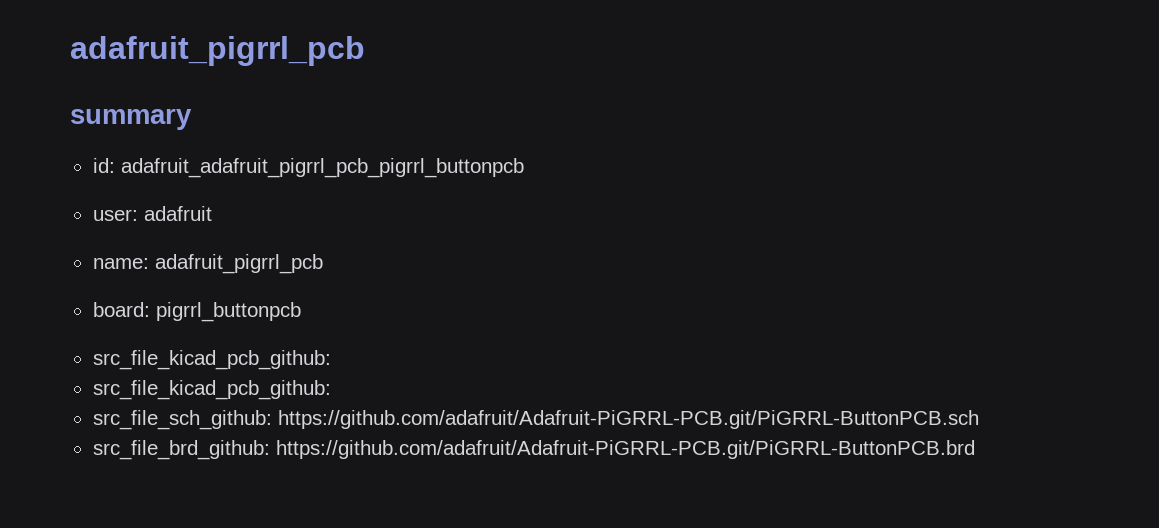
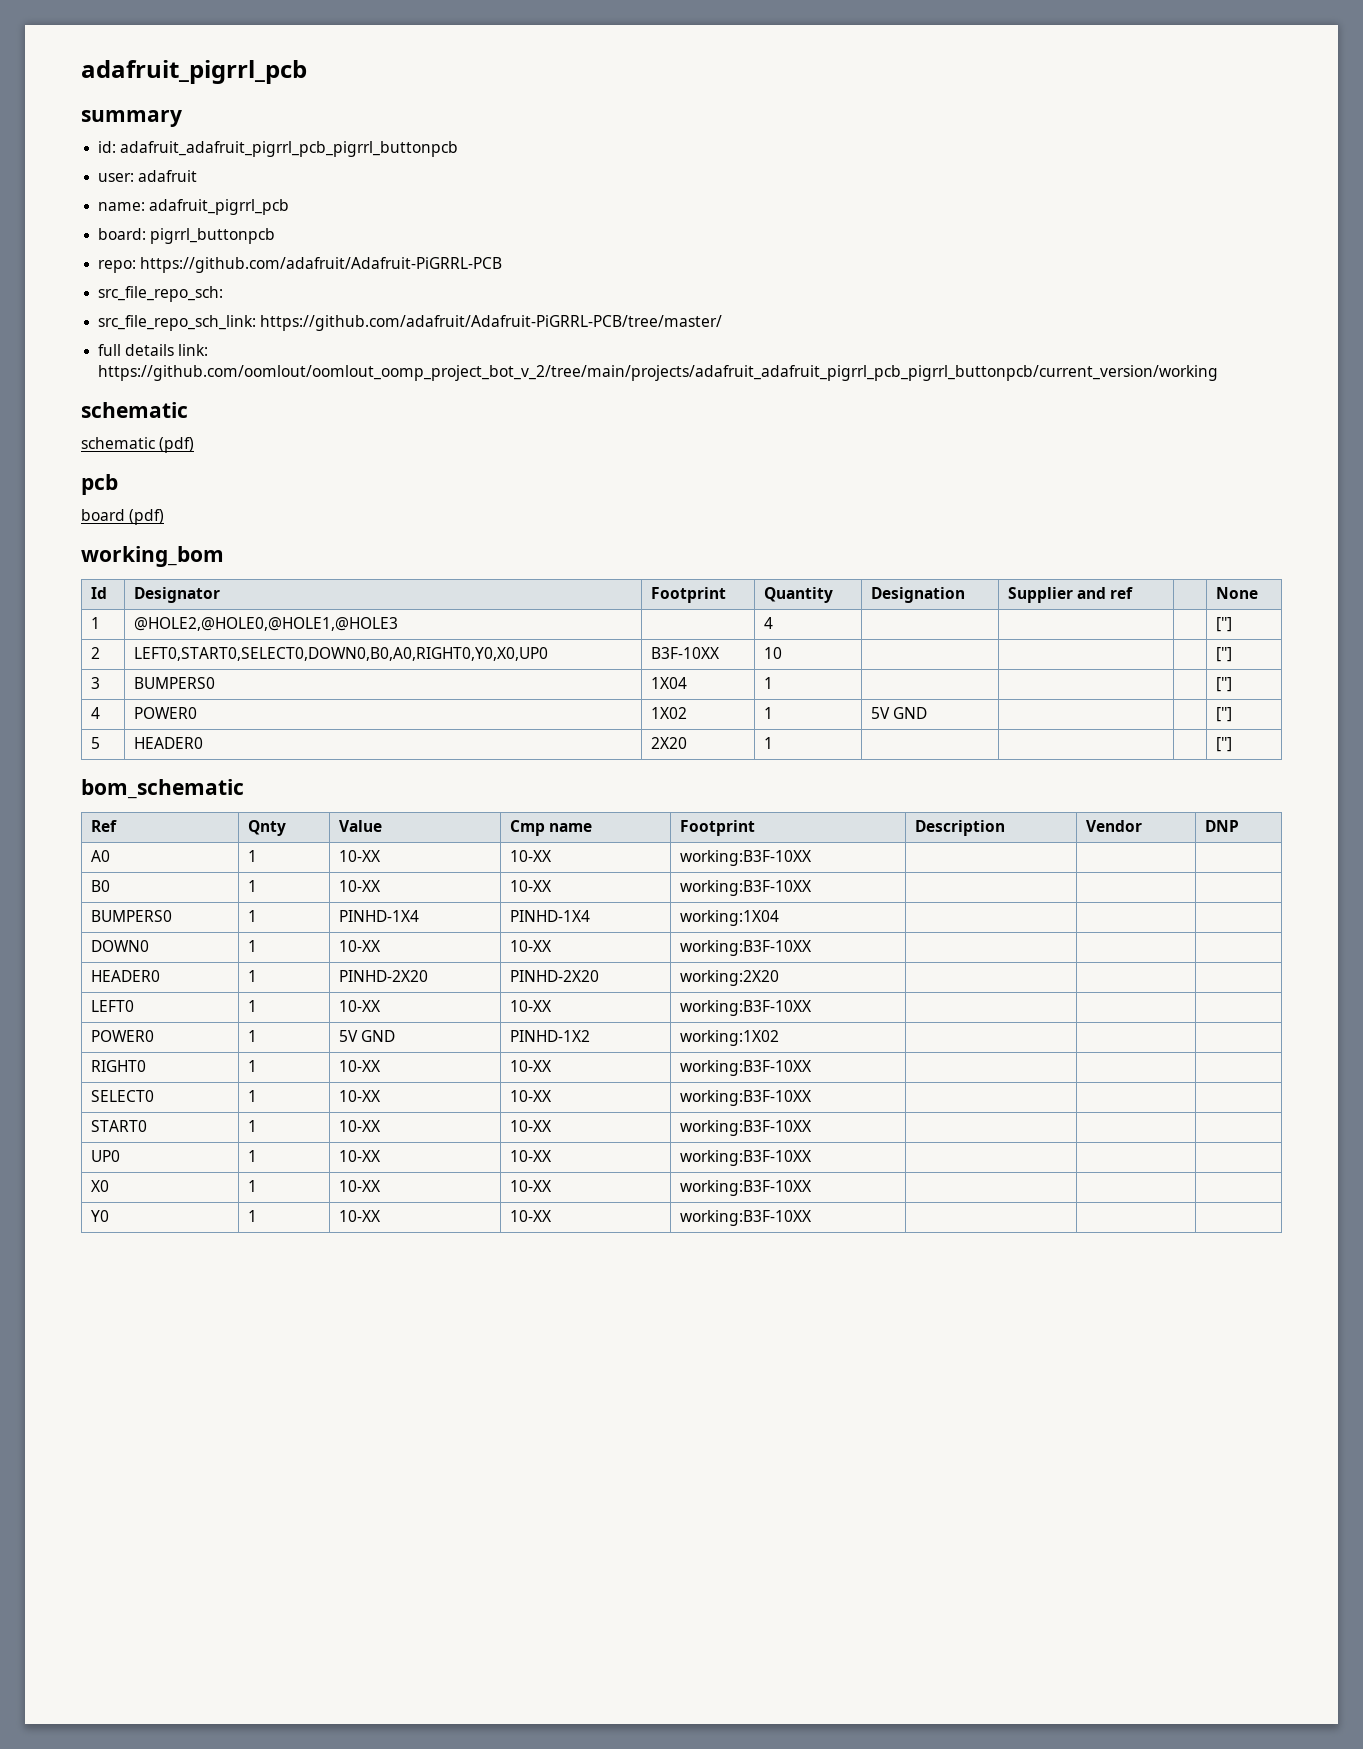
[92,350,331,370] [92,380,331,400] [92,410,979,430] [92,440,975,460] src_file_kicad_pcb_github: // src_file_kicad_pcb_github: // src_file_sch_github: https://github.com/adafruit/Adafruit-PiGRRL-PCB.git/PiGRRL-ButtonPCB.sch // src_file_brd_github: https://github.com/adafruit/Adafruit-PiGRRL-PCB.git/PiGRRL-ButtonPCB.brd -> [98,257,503,273] [98,286,224,302] [98,315,723,331] [98,344,209,356] [98,365,1219,381] [81,402,188,418] [81,437,195,453] [81,474,118,495] [81,509,165,525] [81,546,224,567] [90,587,107,599] [133,587,220,603] [650,587,726,603] [763,587,833,603] [870,587,965,603] [1007,587,1134,603] [1215,587,1258,599] [90,617,100,629] [133,617,398,631] [763,617,773,629] [1215,617,1232,632] [90,647,100,659] [133,647,548,661] [650,647,720,659] [763,647,782,659] [1215,647,1232,662] [90,677,100,689] [133,677,215,689] [650,677,687,689] [763,677,773,689] [1215,677,1232,692] [90,707,100,719] [133,707,197,719] [650,707,687,719] [763,707,773,719] [870,707,928,719] [1215,707,1232,722] [90,737,100,749] [133,737,203,749] [650,737,687,749] [763,737,773,749] [1215,737,1232,752] [81,779,244,799] [90,820,117,832] [247,820,286,836] [338,820,382,832] [509,820,593,836] [679,820,755,836] [914,820,1005,836] [1085,820,1142,832] [1204,820,1239,832] [90,850,110,862] [247,850,257,862] [338,850,381,862] [509,850,552,862] [679,850,812,866] [90,880,110,892] [247,880,257,892] [338,880,381,892] [509,880,552,892] [679,880,812,896] [90,910,172,922] [247,910,257,922] [338,910,419,922] [509,910,590,922] [679,910,779,926] [90,940,149,952] [247,940,257,952] [338,940,381,952] [509,940,552,952] [679,940,812,956] [90,970,160,982] [247,970,257,982] [338,970,428,982] [509,970,599,982] [679,970,779,986] [90,1000,134,1012] [247,1000,257,1012] [338,1000,381,1012] [509,1000,552,1012] [679,1000,812,1016] [90,1030,154,1042] [247,1030,257,1042] [338,1030,396,1042] [509,1030,590,1042] [679,1030,779,1046] [90,1060,146,1072] [247,1060,257,1072] [338,1060,381,1072] [509,1060,552,1072] [679,1060,812,1076] [90,1090,154,1102] [247,1090,257,1102] [338,1090,381,1102] [509,1090,552,1102] [679,1090,812,1106] [90,1120,147,1132] [247,1120,257,1132] [338,1120,381,1132] [509,1120,552,1132] [679,1120,812,1136] [90,1150,120,1162] [247,1150,257,1162] [338,1150,381,1162] [509,1150,552,1162] [679,1150,812,1166] [90,1180,109,1192] [247,1180,257,1192] [338,1180,381,1192] [509,1180,552,1192] [679,1180,812,1196] [90,1210,109,1222] [247,1210,257,1222] [338,1210,381,1222] [509,1210,552,1222] [679,1210,812,1226] repo: https://github.com/adafruit/Adafruit-PiGRRL-PCB // src_file_repo_sch: // src_file_repo_sch_link: https://github.com/adafruit/Adafruit-PiGRRL-PCB/tree/master/ // full details link: https://github.com/oomlout/oomlout_oomp_project_bot_v_2/tree/main/projects/adafruit_adafruit_pigrrl_pcb_pigrrl_buttonpcb/current_version/working // schematic // schematic (pdf) // pcb // board (pdf) // working_bom // Id | Designator | Footprint | Quantity | Designation | Supplier and ref | | None // 1 | @HOLE2,@HOLE0,@HOLE1,@HOLE3 | | 4 | | | | [''] // 2 | LEFT0,START0,SELECT0,DOWN0,B0,A0,RIGHT0,Y0,X0,UP0 | B3F-10XX | 10 | | | | [''] // 3 | BUMPERS0 | 1X04 | 1 | | | | [''] // 4 | POWER0 | 1X02 | 1 | 5V GND | | | [''] // 5 | HEADER0 | 2X20 | 1 | | | | [''] // bom_schematic // Ref | Qnty | Value | Cmp name | Footprint | Description | Vendor | DNP // A0 | 1 | 10-XX | 10-XX | working:B3F-10XX | | | // B0 | 1 | 10-XX | 10-XX | working:B3F-10XX | | | // BUMPERS0 | 1 | PINHD-1X4 | PINHD-1X4 | working:1X04 | | | // DOWN0 | 1 | 10-XX | 10-XX | working:B3F-10XX | | | // HEADER0 | 1 | PINHD-2X20 | PINHD-2X20 | working:2X20 | | | // LEFT0 | 1 | 10-XX | 10-XX | working:B3F-10XX | | | // POWER0 | 1 | 5V GND | PINHD-1X2 | working:1X02 | | | // RIGHT0 | 1 | 10-XX | 10-XX | working:B3F-10XX | | | // SELECT0 | 1 | 10-XX | 10-XX | working:B3F-10XX | | | // START0 | 1 | 10-XX | 10-XX | working:B3F-10XX | | | // UP0 | 1 | 10-XX | 10-XX | working:B3F-10XX | | | // X0 | 1 | 10-XX | 10-XX | working:B3F-10XX | | | // Y0 | 1 | 10-XX | 10-XX | working:B3F-10XX | | |

